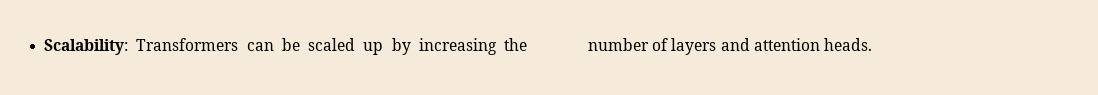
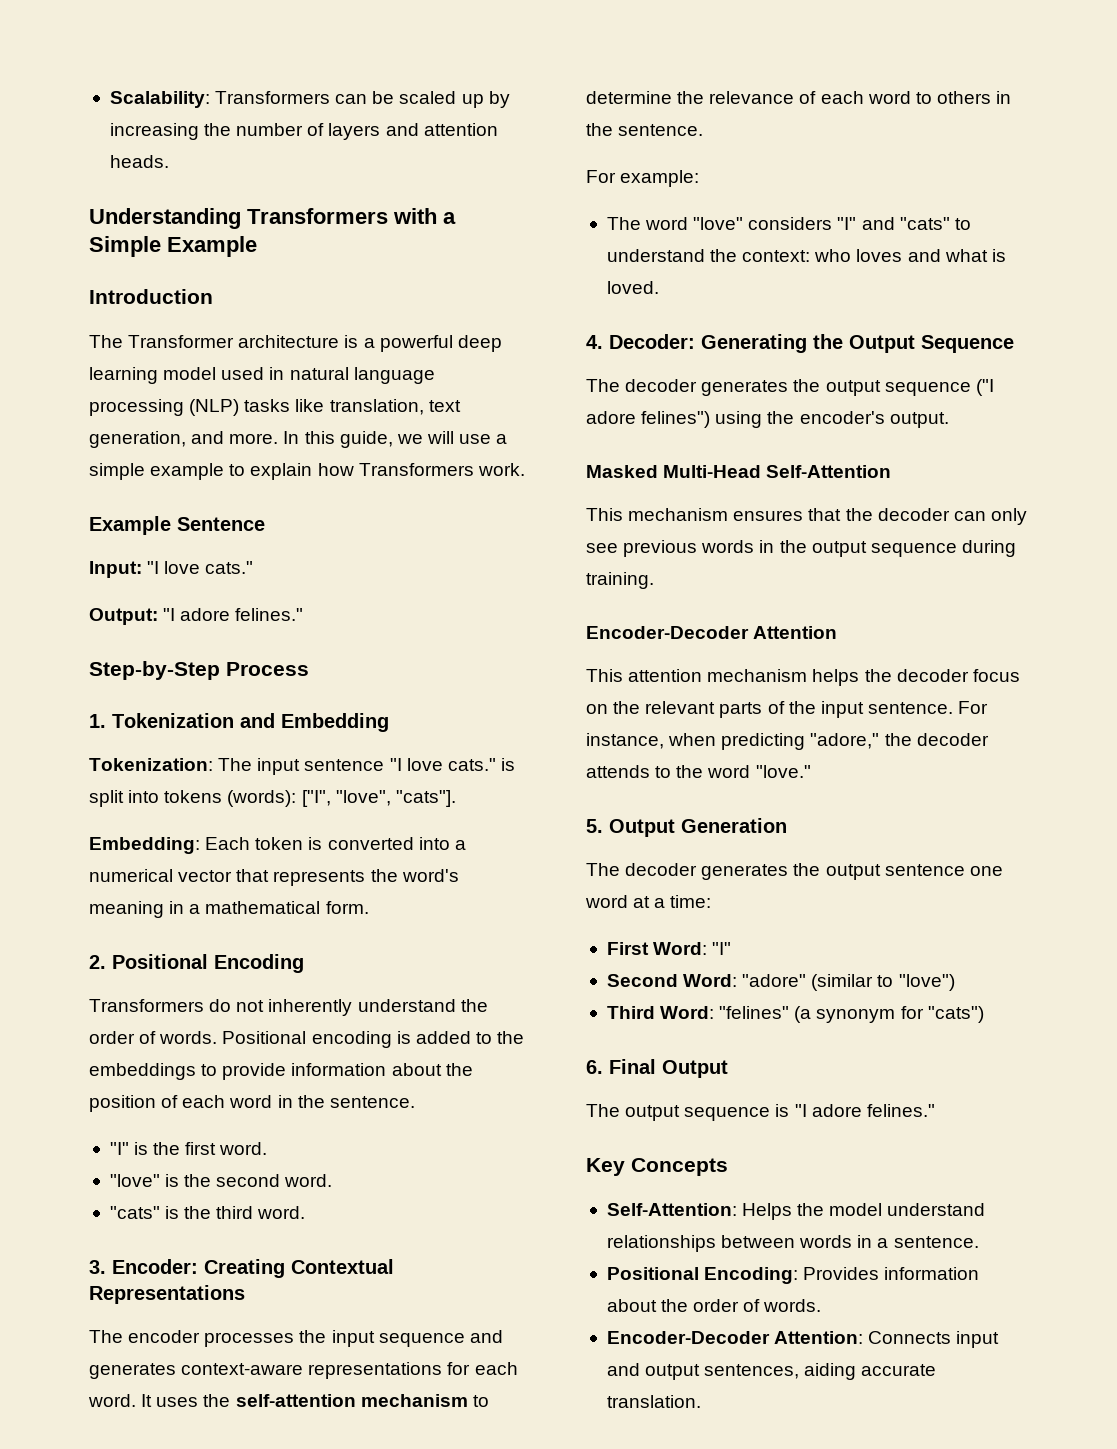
(872, 44) none -> [89,208,456,229] [89,236,257,257] [89,289,213,304] [89,335,502,352] [89,367,435,384] [89,399,461,416] [89,431,508,448] [89,463,525,480] [89,516,265,535] [89,561,254,578] [89,608,304,625] [89,661,309,680] [89,713,389,732] [89,758,515,775] [89,790,456,807] [89,837,466,854] [89,869,459,886] [89,901,369,918] [89,954,304,973] [89,999,488,1016] [89,1031,525,1048] [89,1063,473,1080] [89,1095,415,1112] [109,1142,268,1155] [109,1174,333,1187] [109,1206,306,1219] [89,1259,394,1278] [89,1285,245,1304] [89,1330,503,1347] [89,1362,518,1379] [88,1394,489,1407] [586,91,1012,104] [586,123,704,136] [586,170,700,187] [606,217,971,230] [606,249,1006,262] [606,281,659,294] [586,334,1014,353] [586,379,994,396] [586,411,949,428] [586,465,892,478] [586,508,1027,525] [586,540,1016,557] [586,572,654,589] [586,626,838,639] [586,669,1020,686] [586,701,989,718] [586,733,989,750] [586,765,811,778] [586,818,787,837] [586,863,1003,880] [585,895,712,908] [606,942,732,955] [606,974,955,991] [606,1006,984,1023] [586,1059,728,1078] [586,1104,935,1121] [586,1158,728,1176] [606,1203,986,1220] [606,1235,979,1252] [606,1267,980,1284] [606,1299,822,1312] [606,1331,1000,1348] [606,1363,937,1380] [606,1395,701,1408] // Understanding Transformers with a Simple Example // Introduction // The Transformer architecture is a powerful deep learning model used in natural language processing (NLP) tasks like translation, text generation, and more. In this guide, we will use a simple example to explain how Transformers work. // Example Sentence // Input: "I love cats." // Output: "I adore felines." // Step-by-Step Process // 1. Tokenization and Embedding // Tokenization: The input sentence "I love cats." is split into tokens (words): ["I", "love", "cats"]. // Embedding: Each token is converted into a numerical vector that represents the word's meaning in a mathematical form. // 2. Positional Encoding // Transformers do not inherently understand the order of words. Positional encoding is added to the embeddings to provide information about the position of each word in the sentence. // "I" is the first word. // "love" is the second word. // "cats" is the third word. // 3. Encoder: Creating Contextual Representations // The encoder processes the input sequence and generates context-aware representations for each word. It uses the self-attention mechanism to determine the relevance of each word to others in the sentence. // For example: // The word "love" considers "I" and "cats" to understand the context: who loves and what is loved. // 4. Decoder: Generating the Output Sequence // The decoder generates the output sequence ("I adore felines") using the encoder's output. // Masked Multi-Head Self-Attention // This mechanism ensures that the decoder can only see previous words in the output sequence during training. // Encoder-Decoder Attention // This attention mechanism helps the decoder focus on the relevant parts of the input sentence. For instance, when predicting "adore," the decoder attends to the word "love." // 5. Output Generation // The decoder generates the output sentence one word at a time: // First Word: "I" // Second Word: "adore" (similar to "love") // Third Word: "felines" (a synonym for "cats") // 6. Final Output // The output sequence is "I adore felines." // Key Concepts // Self-Attention: Helps the model understand relationships between words in a sentence. // Positional Encoding: Provides information about the order of words. // Encoder-Decoder Attention: Connects input and output sentences, aiding accurate translation.

